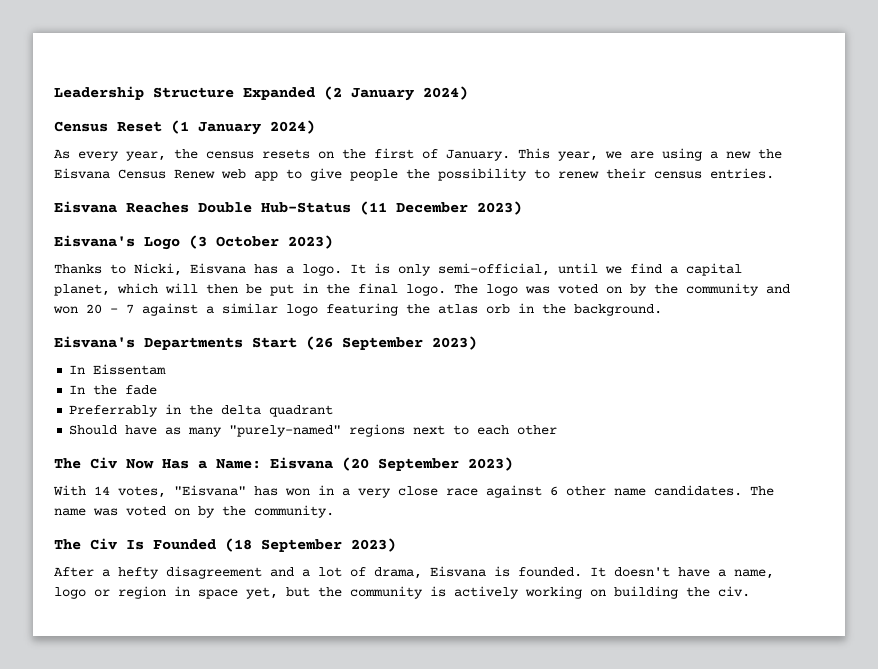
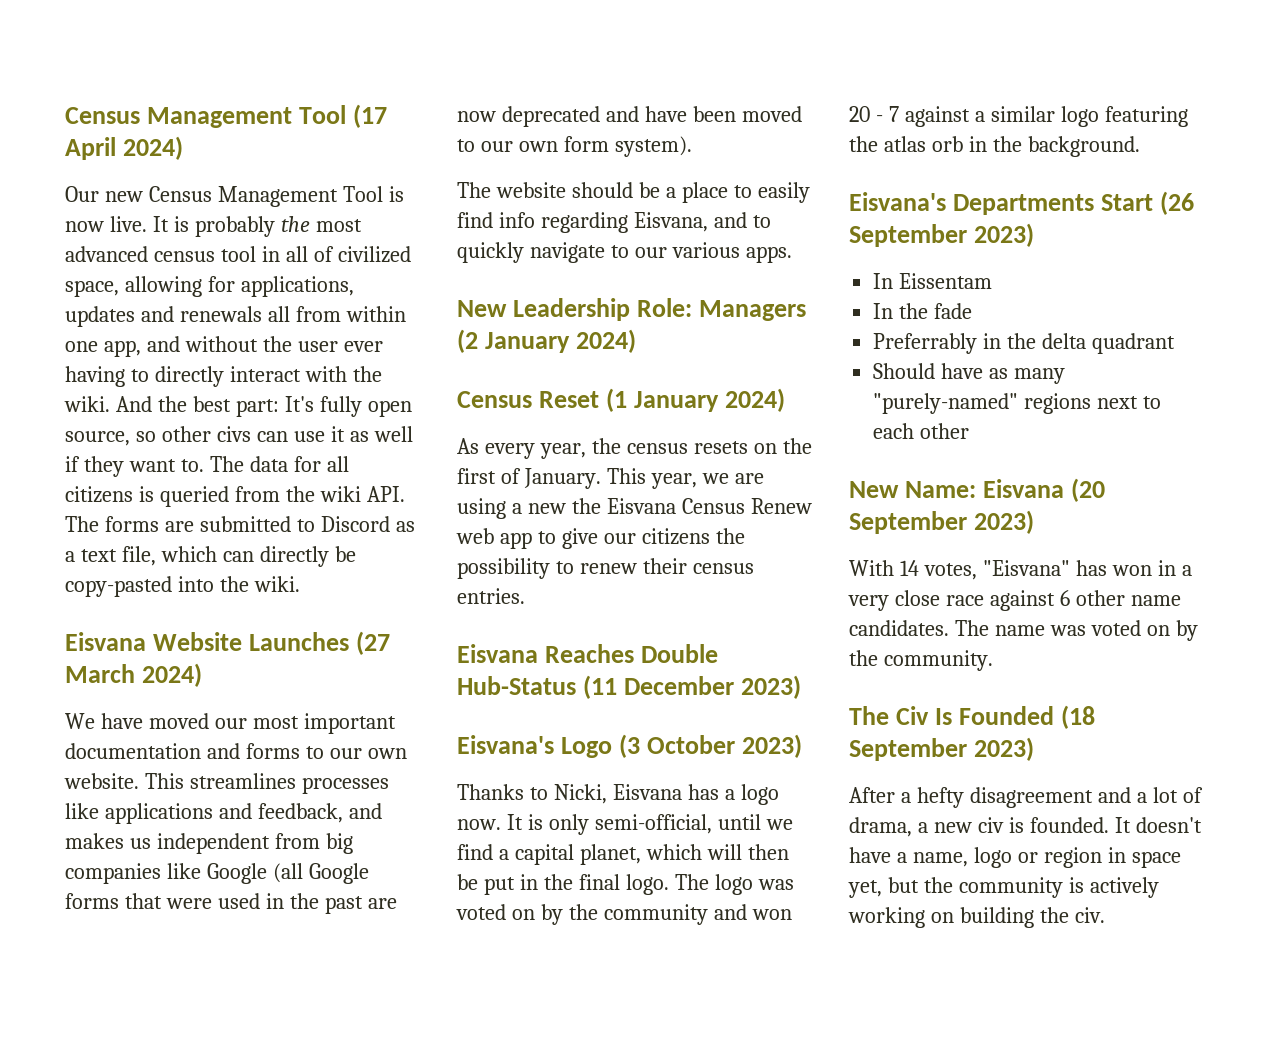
[54,86,315,100] Leadership Structure Expanded -> [65,104,387,128] [65,136,183,160] [65,186,404,207] [65,216,362,237] [65,246,411,263] [65,276,354,297] [65,306,406,327] [65,336,383,357] [65,366,382,387] [64,396,412,417] [65,426,413,446] [65,456,349,477] [65,486,405,507] [65,516,415,532] [65,546,356,567] [65,576,300,597] [65,631,390,655] [65,663,202,687] [65,713,396,734] [65,743,407,759] [64,773,389,794] [65,803,382,824] [65,833,353,854] [65,863,369,884] [65,893,397,914] [457,106,802,127] [457,136,692,157] [457,182,810,203] [457,212,771,233] [457,242,792,263] [457,298,806,321] Census Management Tool (17 April 2024) // Our new Census Management Tool is now live. It is probably the most advanced census tool in all of civilized space, allowing for applications, updates and renewals all from within one app, and without the user ever having to directly interact with the wiki. And the best part: It's fully open source, so other civs can use it as well if they want to. The data for all citizens is queried from the wiki API. The forms are submitted to Discord as a text file, which can directly be copy-pasted into the wiki. // Eisvana Website Launches (27 March 2024) // We have moved our most important documentation and forms to our own website. This streamlines processes like applications and feedback, and makes us independent from big companies like Google (all Google forms that were used in the past are now deprecated and have been moved to our own form system). // The website should be a place to easily find info regarding Eisvana, and to quickly navigate to our various apps. // New Leadership Role: Managers
[350,169,398,181] people -> [603,528,710,545] our citizens
[302,264,342,276] logo. -> [740,784,779,805] [457,819,501,830] logo now.
[54,457,207,469] The Civ Now Has a -> [849,481,899,498] New
[430,566,486,577] Eisvana -> [917,817,1004,833] a new civ

